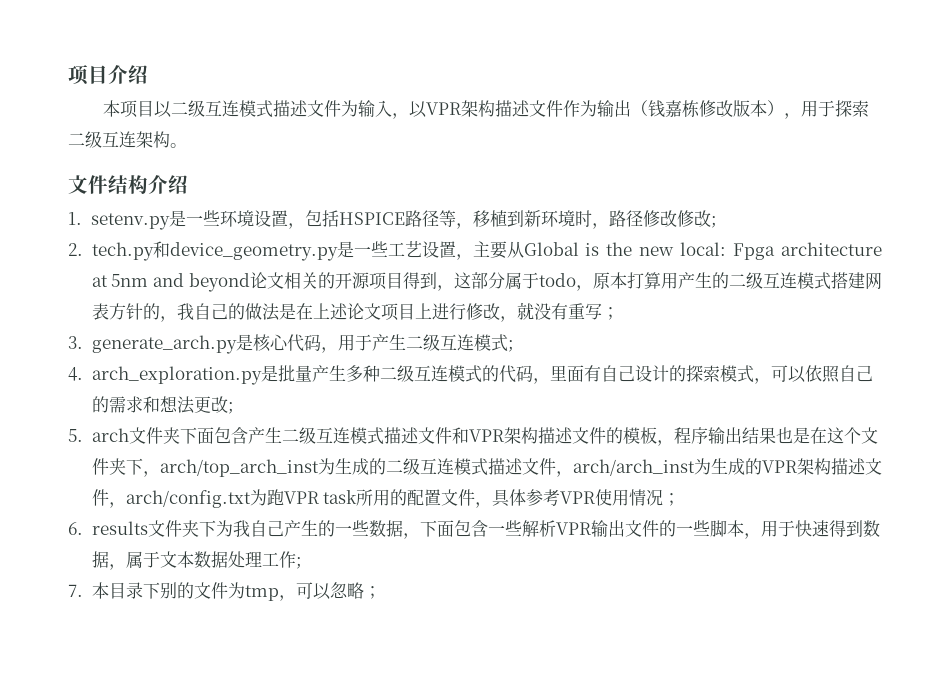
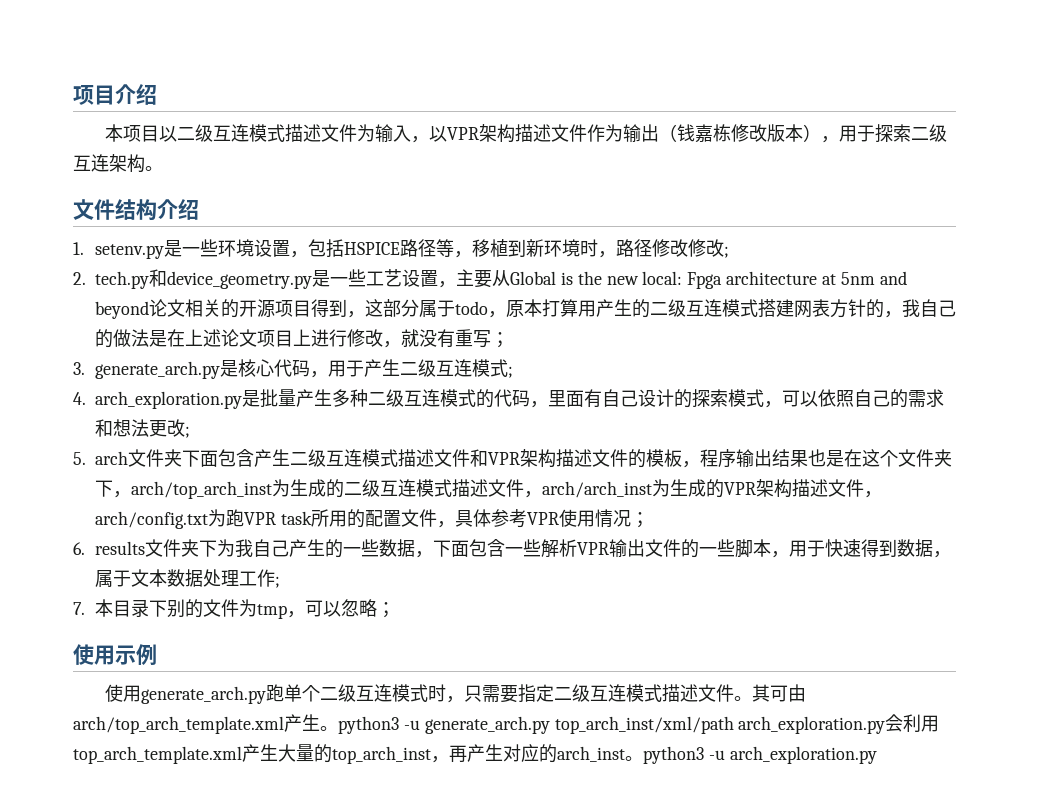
(381, 592) none -> [73,644,157,665] [104,684,806,704] [73,714,940,734] [73,744,877,764] // 使用示例 // 使用generate_arch.py跑单个二级互连模式时，只需要指定二级互连模式描述文件。其可由arch/top_arch_template.xml产生。python3 -u generate_arch.py top_arch_inst/xml/path arch_exploration.py会利用top_arch_template.xml产生大量的top_arch_inst，再产生对应的arch_inst。python3 -u arch_exploration.py

